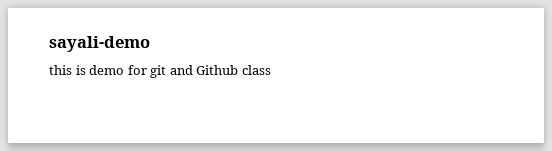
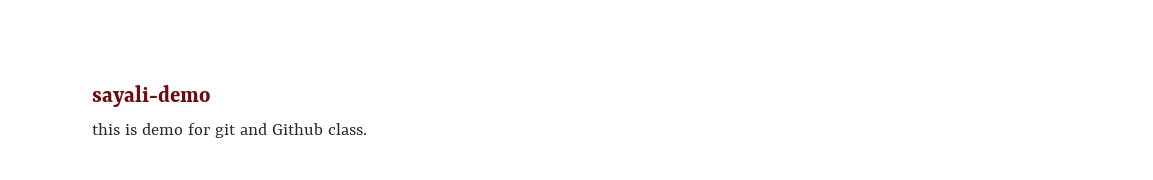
[241,65,271,75] class -> [327,123,367,135] class.

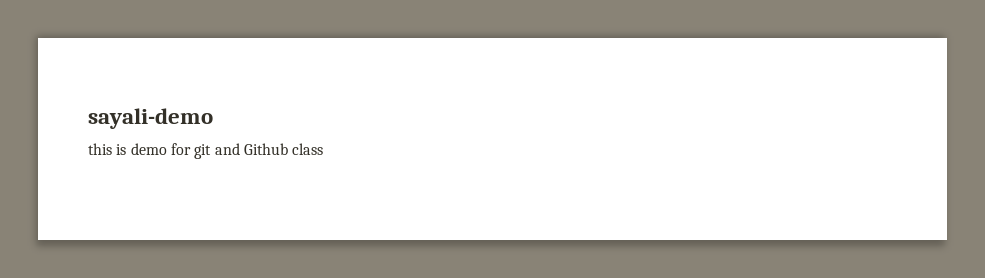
[327,123,367,135] class. -> [292,143,324,155] class

